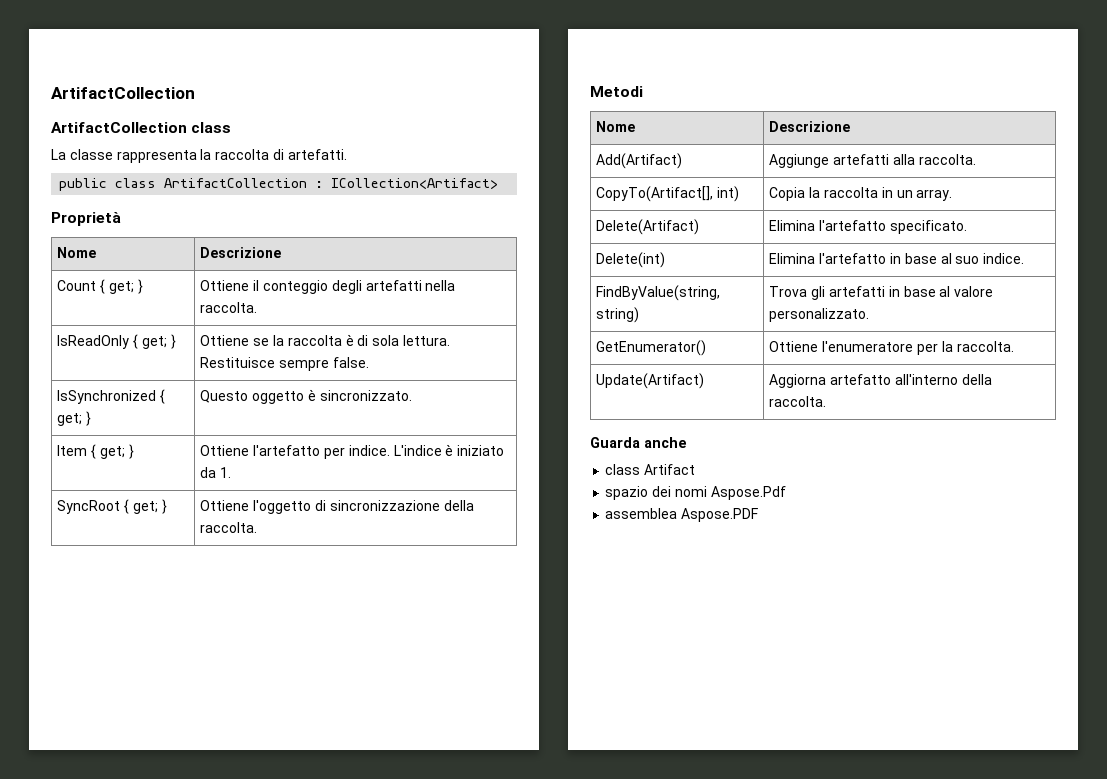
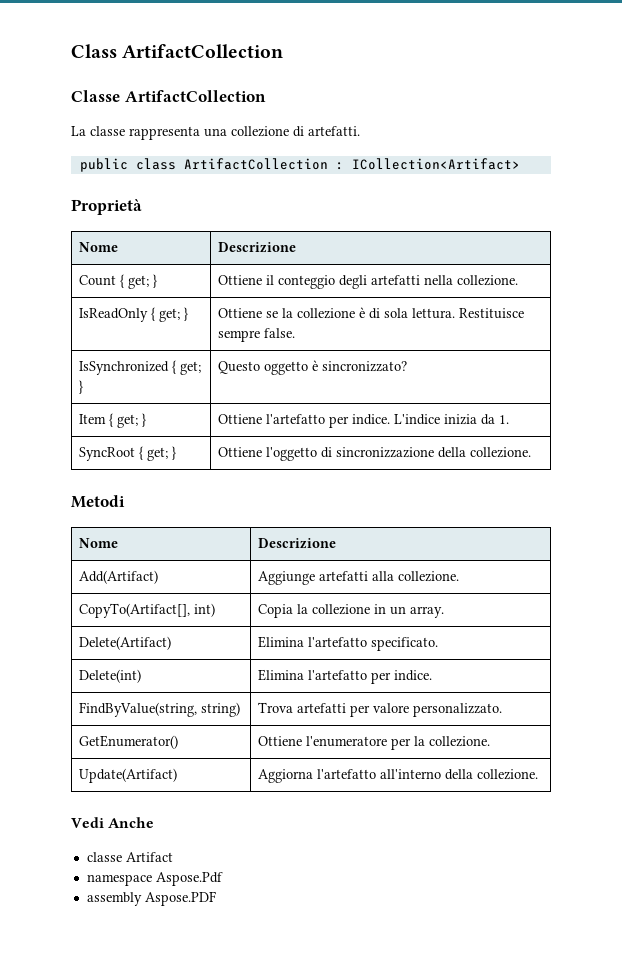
[51,87,195,99] [51,122,232,133] ArtifactCollection // ArtifactCollection class -> [71,44,284,58] [71,90,266,102] Class ArtifactCollection // Classe ArtifactCollection
[200,149,270,160] la raccolta -> [204,126,289,137] una collezione
[200,302,258,313] raccolta. -> [457,275,519,286] collezione.
[287,335,342,346] raccolta -> [297,308,356,319] collezione
[319,390,412,401] sincronizzato. -> [322,361,408,372] sincronizzato?
[445,444,505,456] è iniziato -> [444,414,478,425] inizia
[200,522,258,533] raccolta. -> [470,447,532,458] collezione.
[918,154,976,165] raccolta. -> [398,571,460,582] collezione.
[823,187,878,198] raccolta -> [312,604,371,615] collezione
[889,253,980,264] in base al suo -> [371,672,392,684] per
[811,286,951,300] gli artefatti in base al -> [297,703,371,717] artefatti per
[956,341,1014,352] raccolta. -> [429,736,491,747] collezione.
[830,374,892,385] artefatto -> [317,769,377,779] l'artefatto
[769,396,827,407] [590,437,687,448] [605,464,696,475] [605,486,707,500] raccolta. // Guarda anche // class Artifact // spazio dei nomi -> [477,769,539,780] [71,817,155,828] [86,852,173,862] [86,874,152,886] collezione. // Vedi Anche // classe Artifact // namespace
[605,508,678,519] assemblea -> [86,892,142,906] assembly

